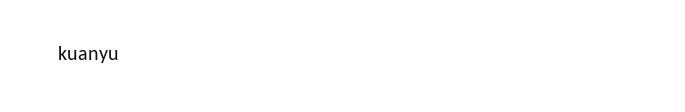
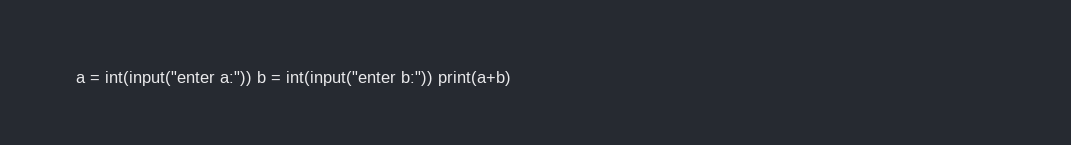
[58,46,119,63] kuanyu -> [76,71,511,86] a = int(input("enter a:")) b = int(input("enter b:")) print(a+b)

